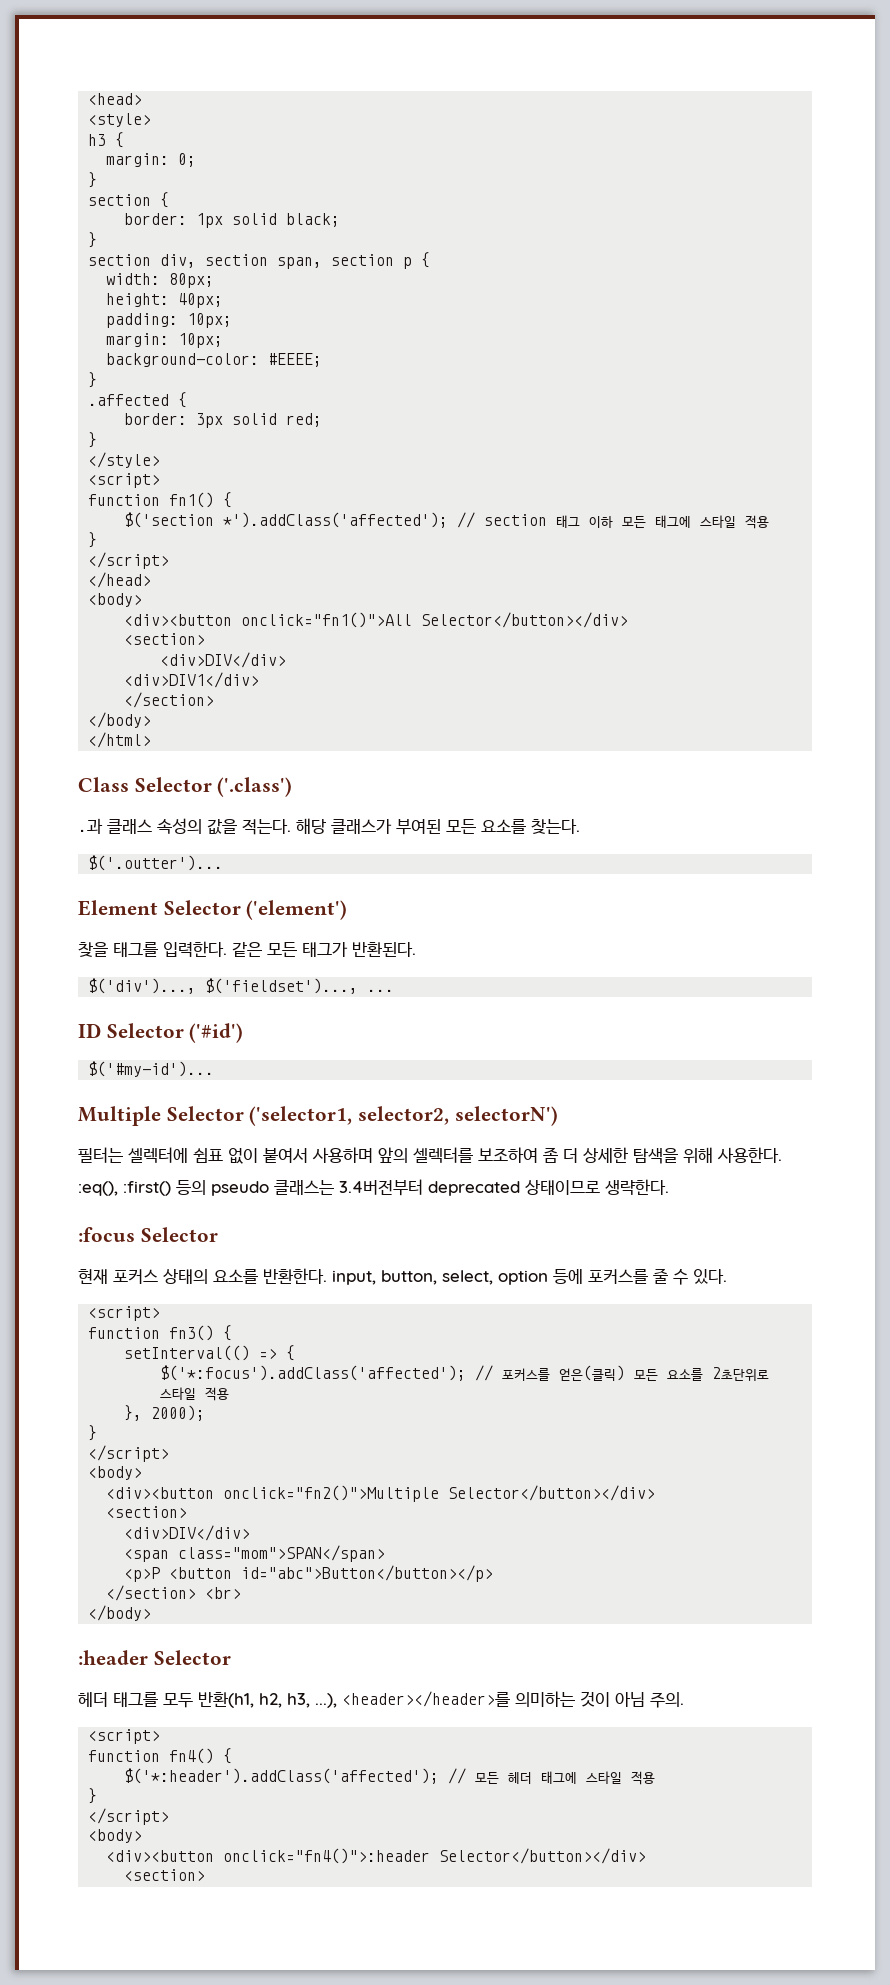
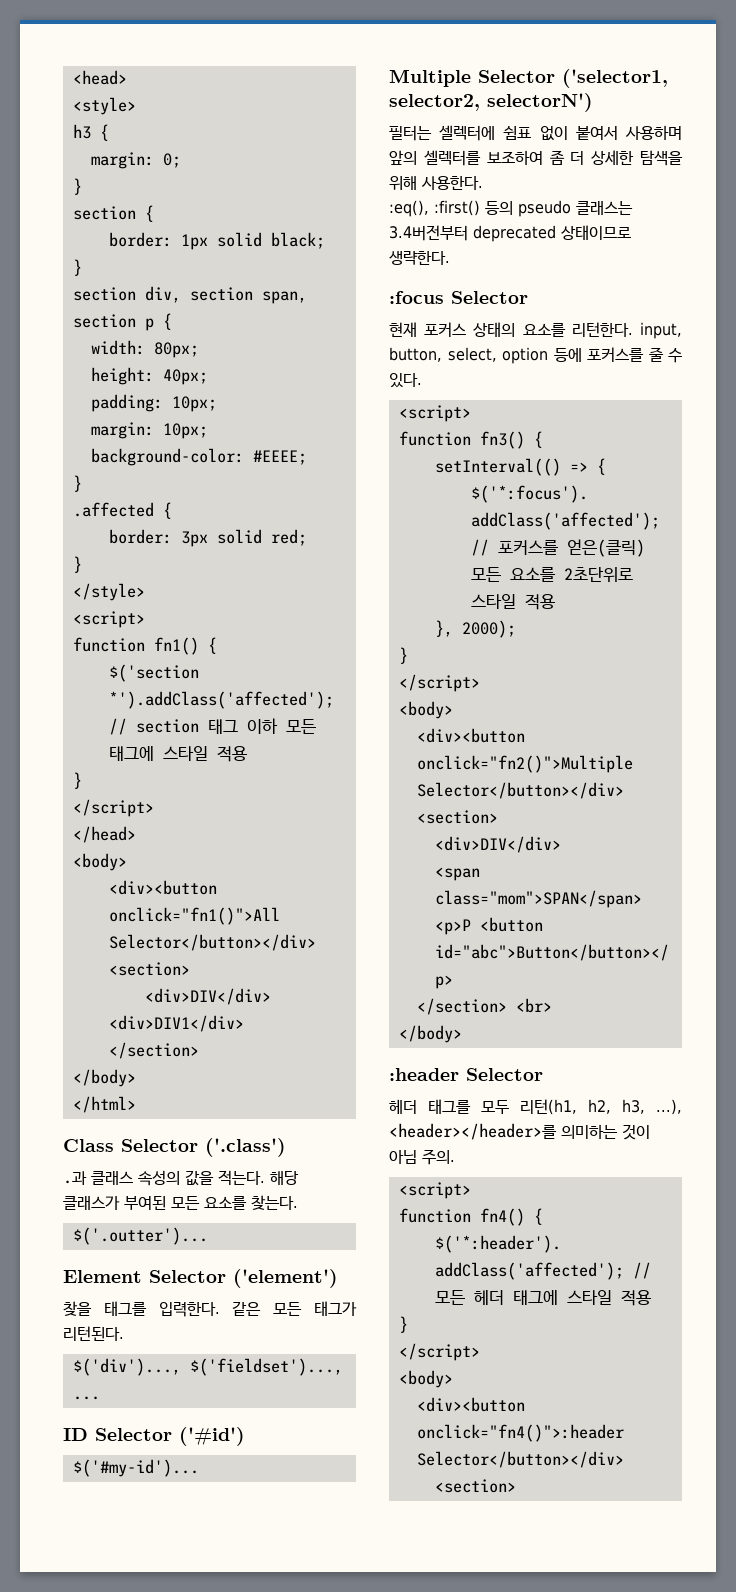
[352,942,416,957] 반환된다. -> [63,1326,124,1341] 리턴된다.
[263,1268,327,1284] 반환한다. -> [571,322,633,337] 리턴한다.
[198,1692,254,1708] 반환(h1, -> [520,1099,577,1115] 리턴(h1,

